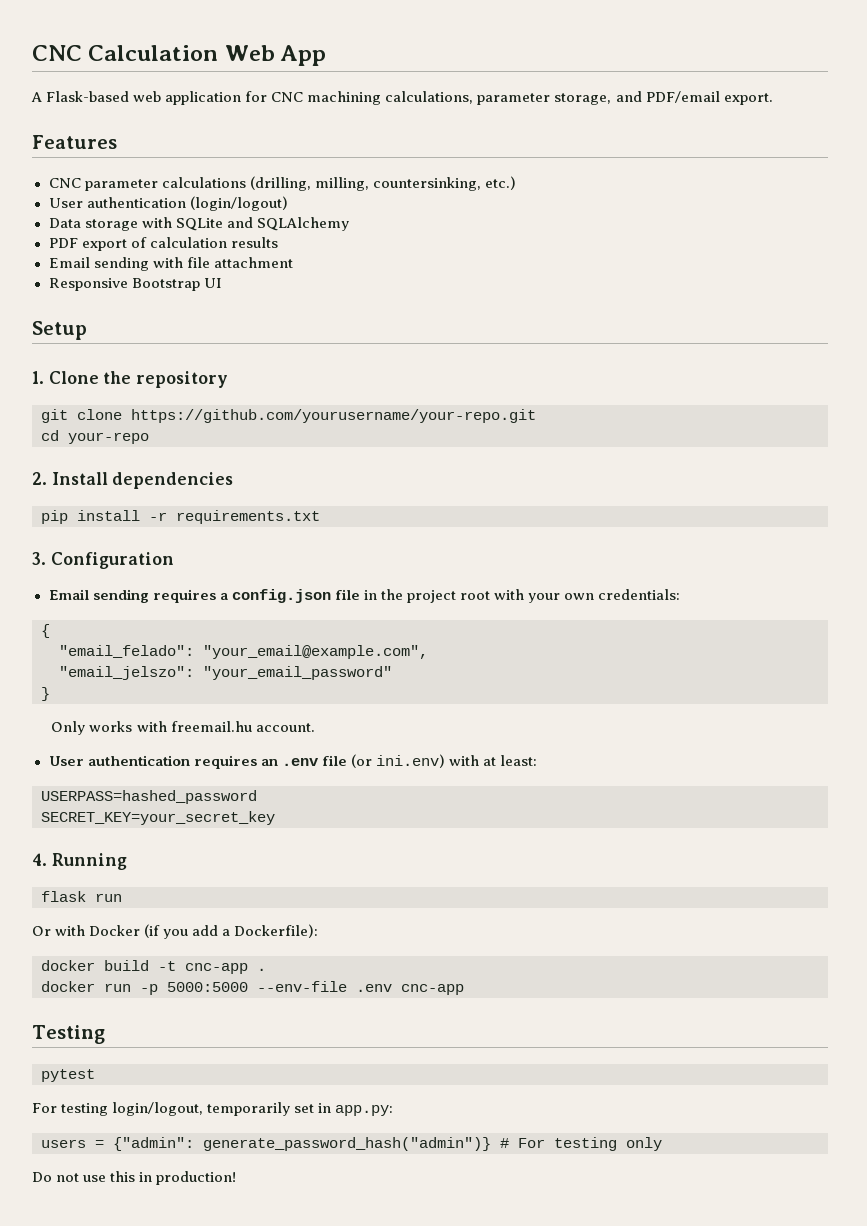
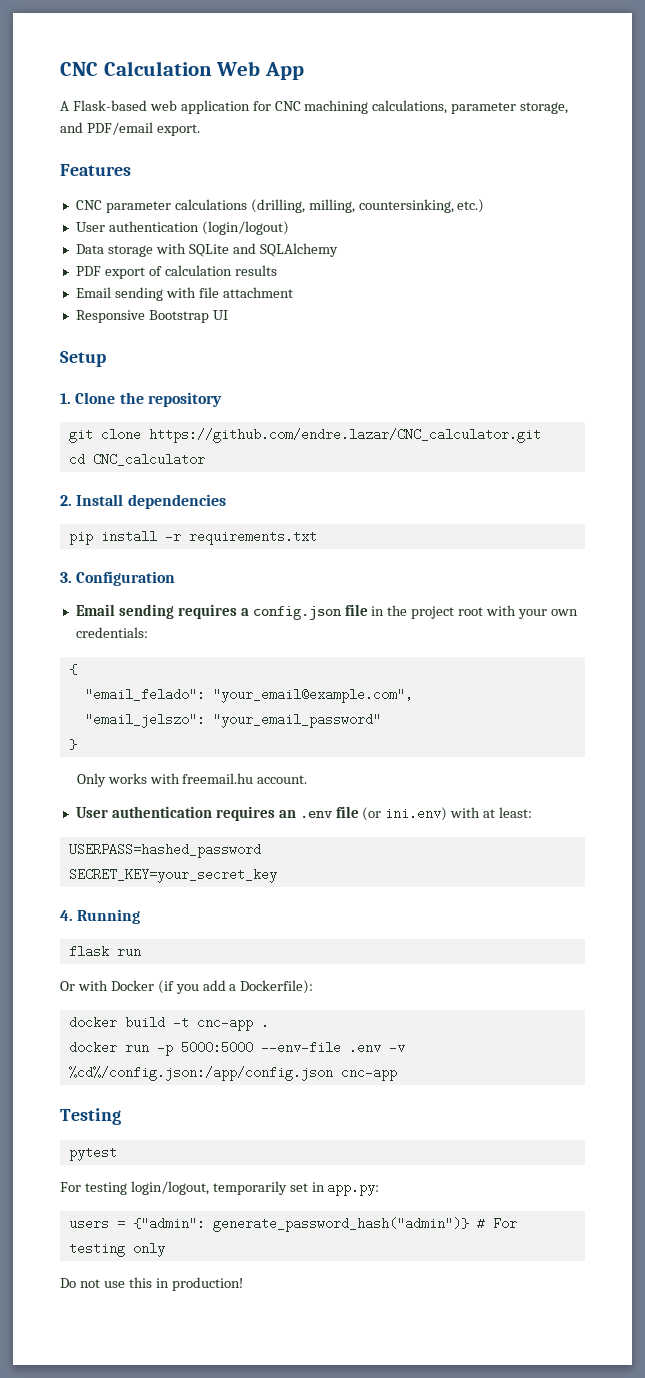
[131,409,536,423] https://github.com/yourusername/your-repo.git -> [148,428,541,443] https://github.com/endre.lazar/CNC_calculator.git
[68,432,149,444] your-repo -> [92,453,205,466] CNC_calculator
(392, 988) none -> [388,1041,405,1054] [68,1066,333,1081] -v %cd%/config.json:/app/config.json

